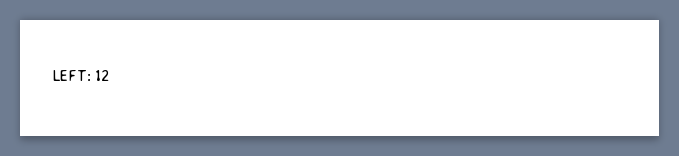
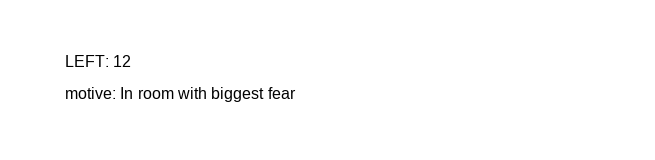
(110, 75) none -> [65,87,296,102] // motive: In room with biggest fear

